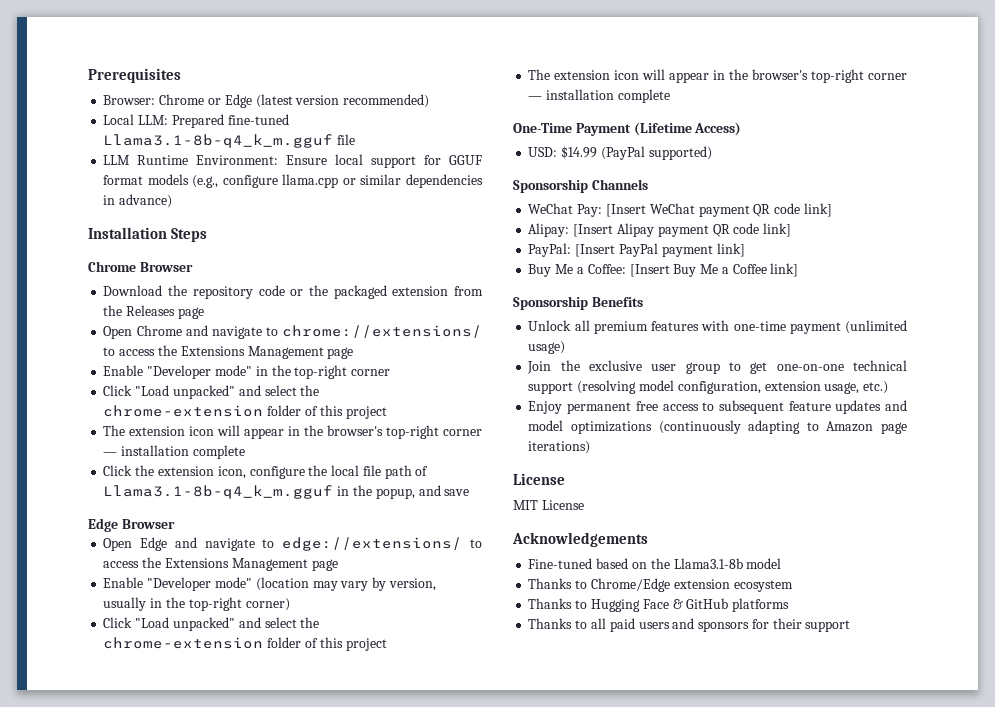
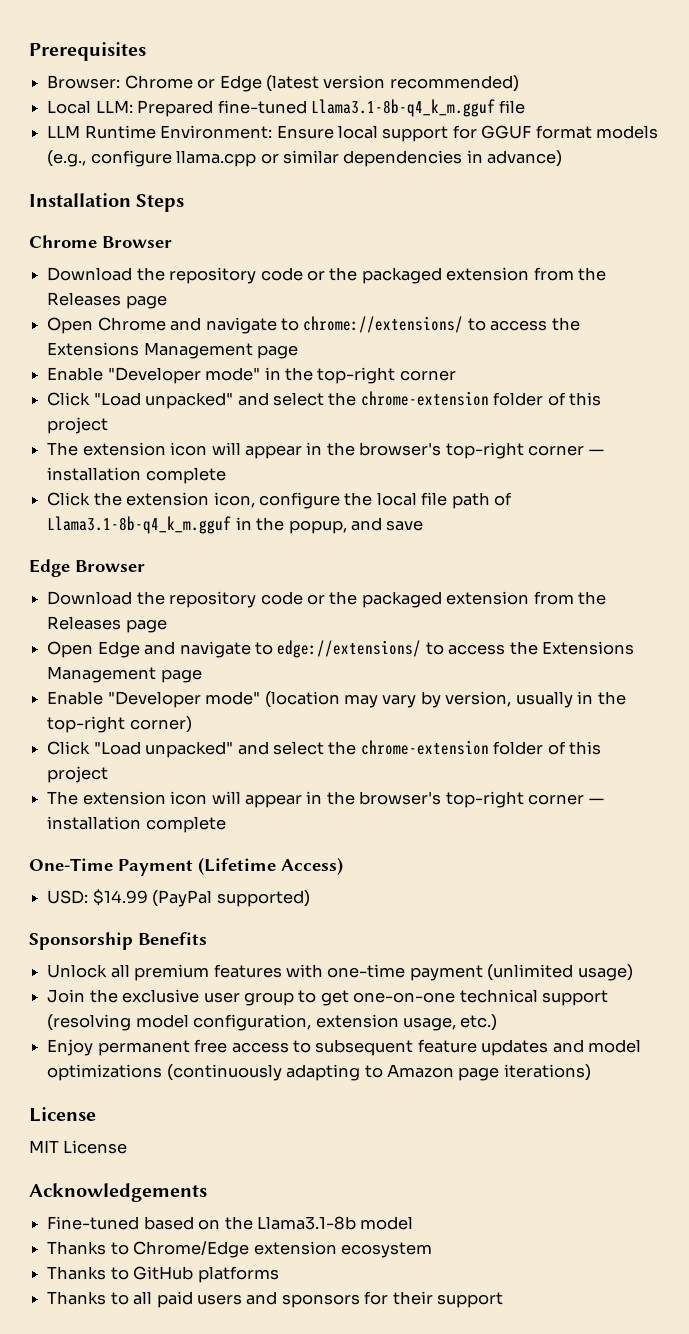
(175, 524) none -> [47,591,607,608] [47,616,167,633] // Download the repository code or the packaged extension from the Releases page
[513,179,648,193] [528,203,832,217] [528,223,792,237] [528,243,745,257] [528,263,799,277] // Sponsorship Channels // WeChat Pay: [Insert WeChat payment QR code link] // Alipay: [Insert Alipay payment QR code link] // PayPal: [Insert PayPal payment link] // Buy Me a Coffee: [Insert Buy Me a Coffee link] -> (310, 898) none
[590,599,683,612] Hugging Face & -> (129, 1273) none

